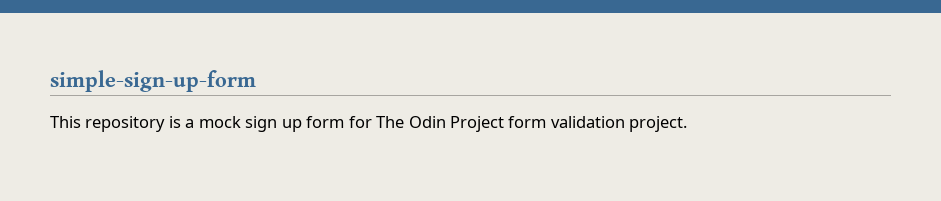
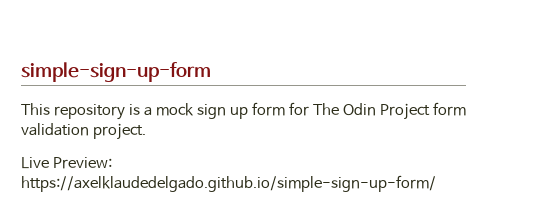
(688, 124) none -> [21,157,112,169] [21,175,436,192] // Live Preview: https://axelklaudedelgado.github.io/simple-sign-up-form/

